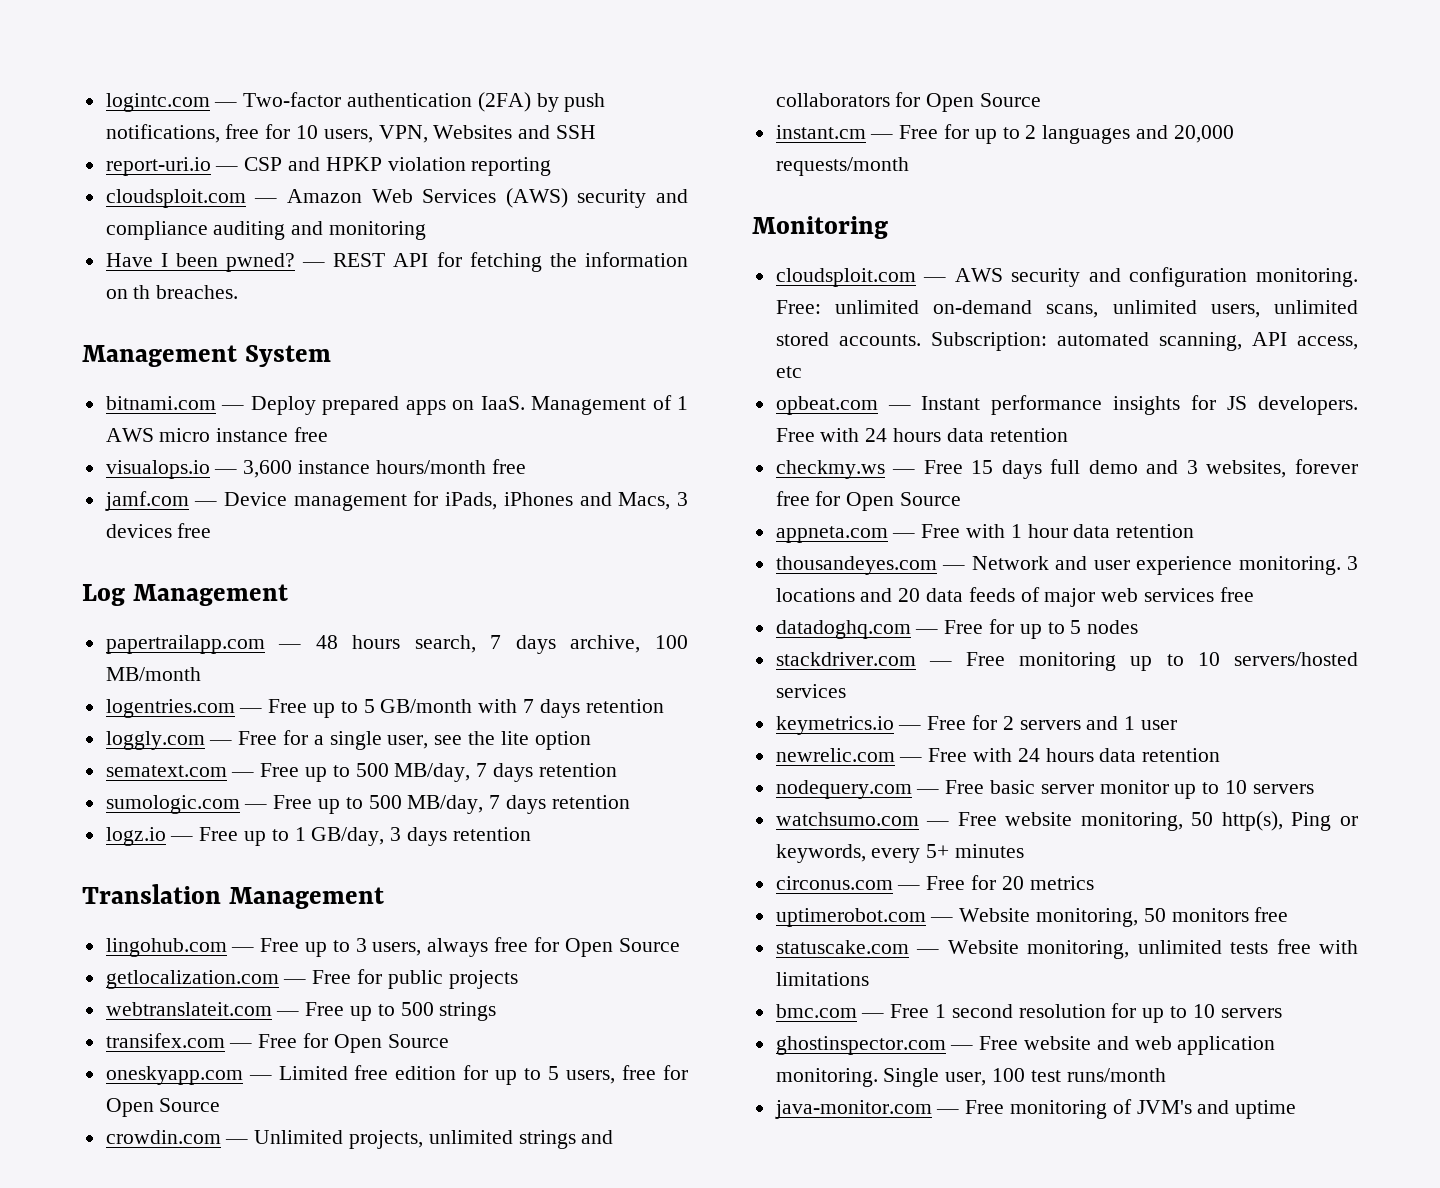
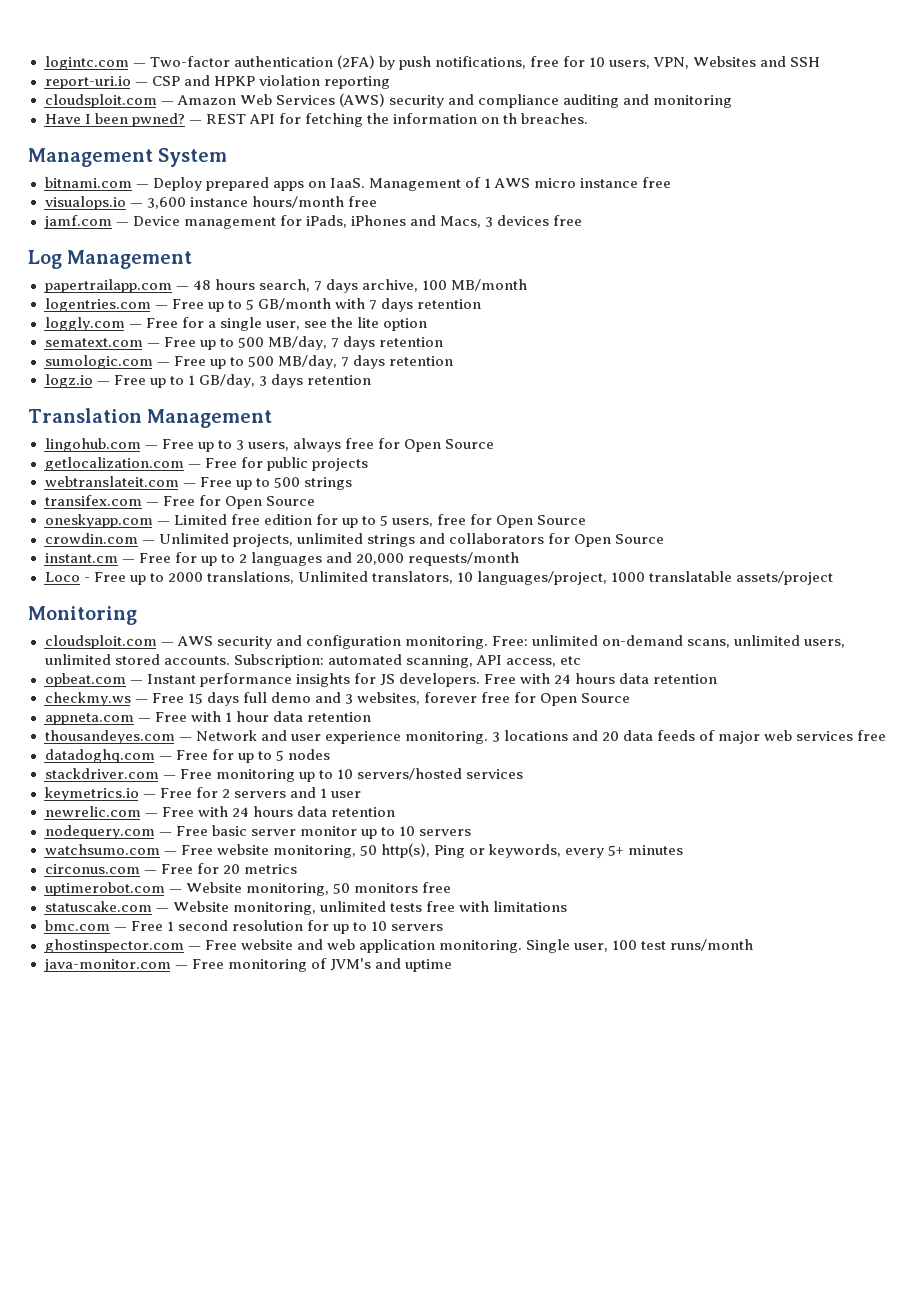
(909, 166) none -> [44,571,834,585] // Loco - Free up to 2000 translations, Unlimited translators, 10 languages/project, 1000 translatable assets/project

